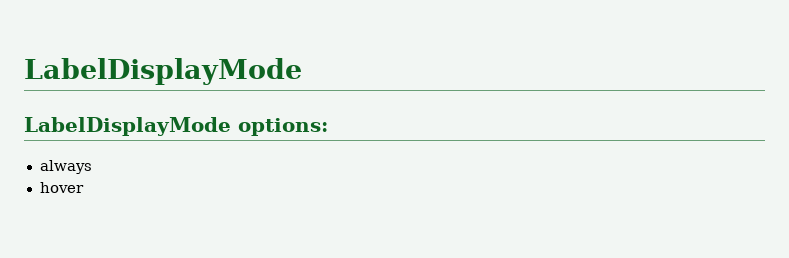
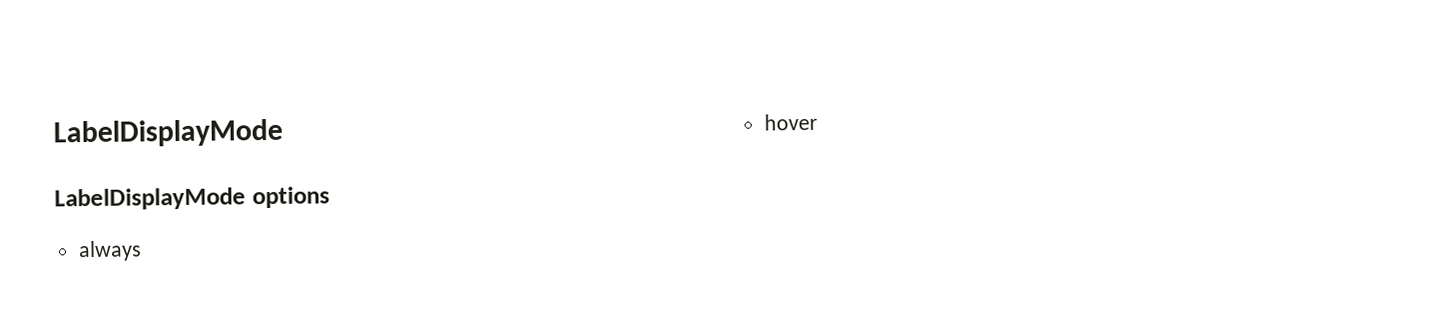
[238,118,328,136] options: -> [251,186,330,209] options

